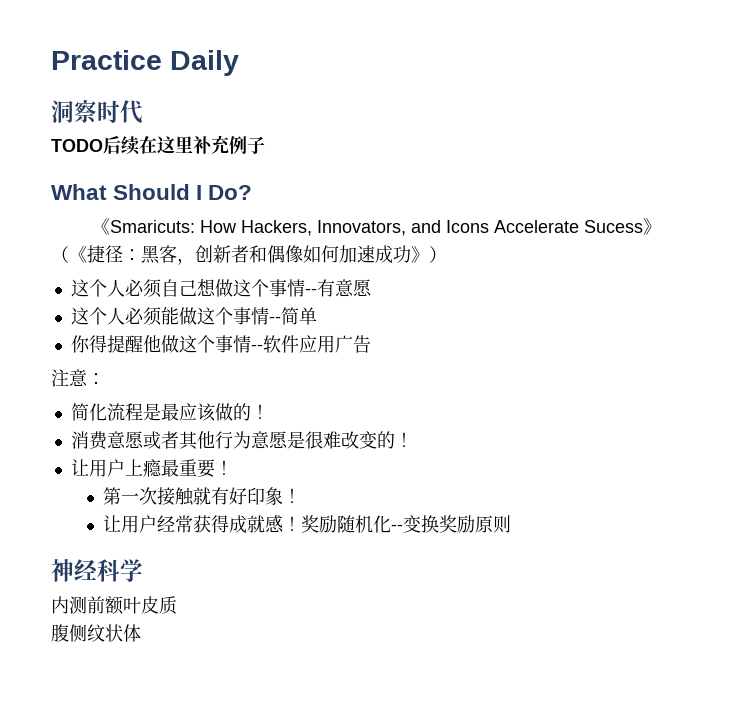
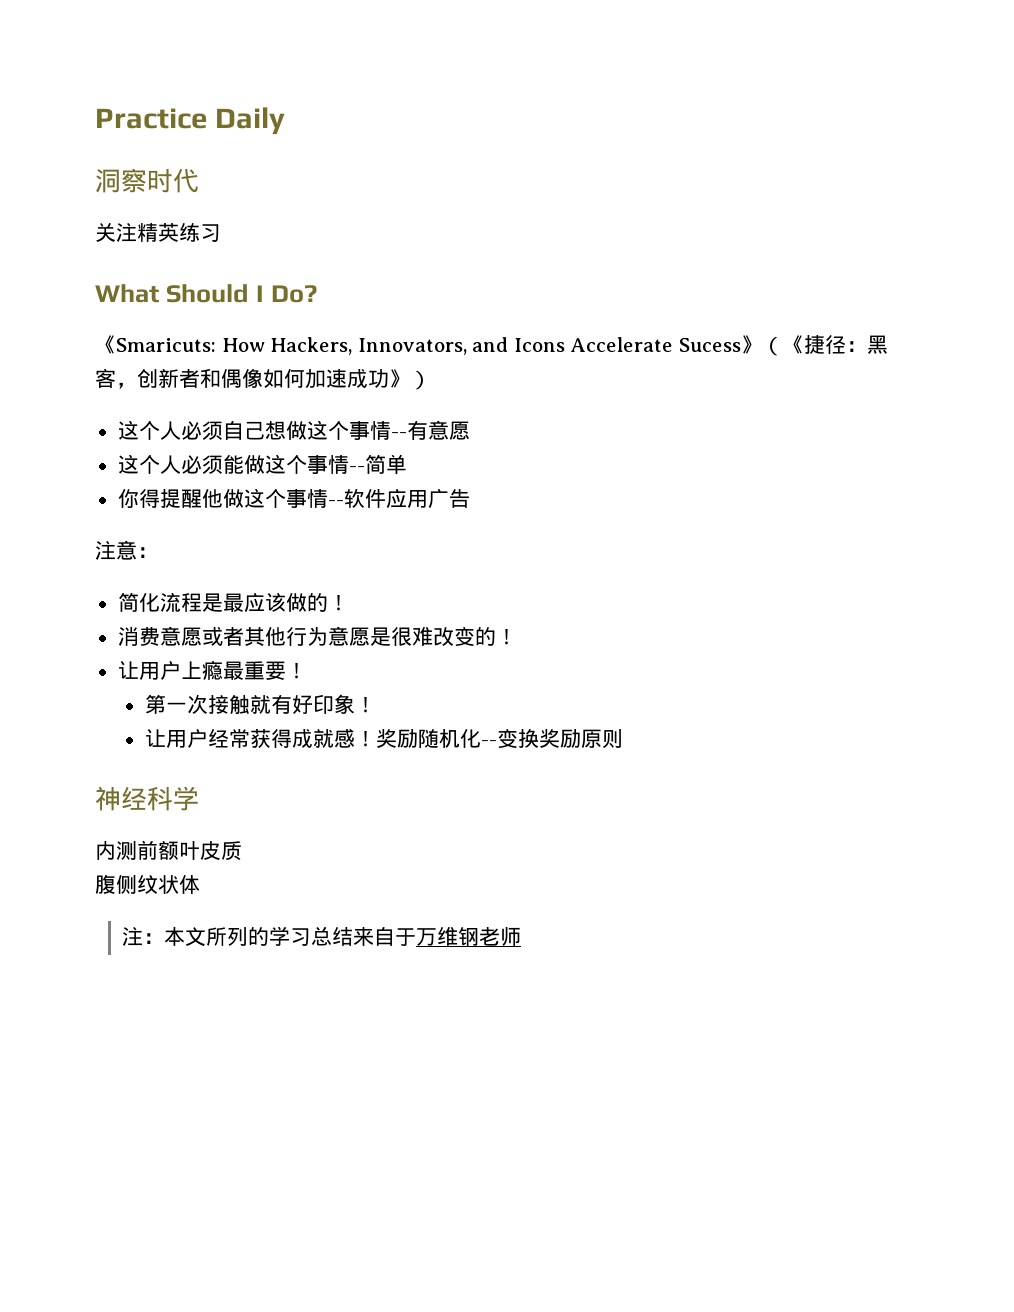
[51,135,265,155] TODO后续在这里补充例子 -> [95,222,221,242] 关注精英练习
(141, 633) none -> [122,926,522,947] // 注：本文所列的学习总结来自于万维钢老师

